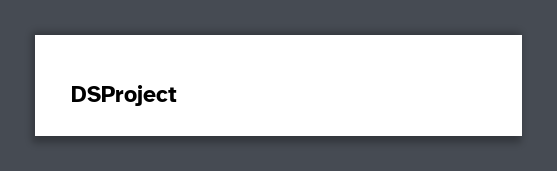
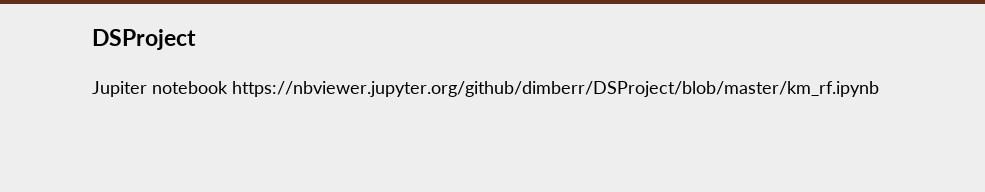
(177, 95) none -> [92,81,879,97] // Jupiter notebook https://nbviewer.jupyter.org/github/dimberr/DSProject/blob/master/km_rf.ipynb

